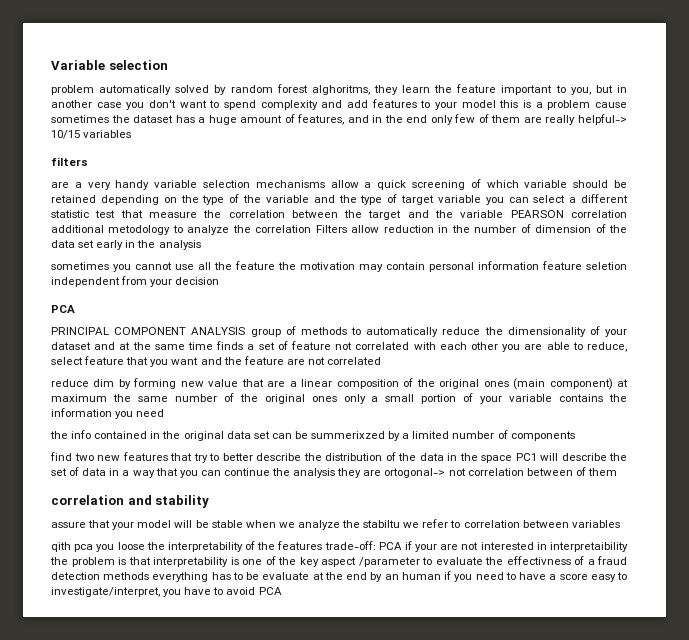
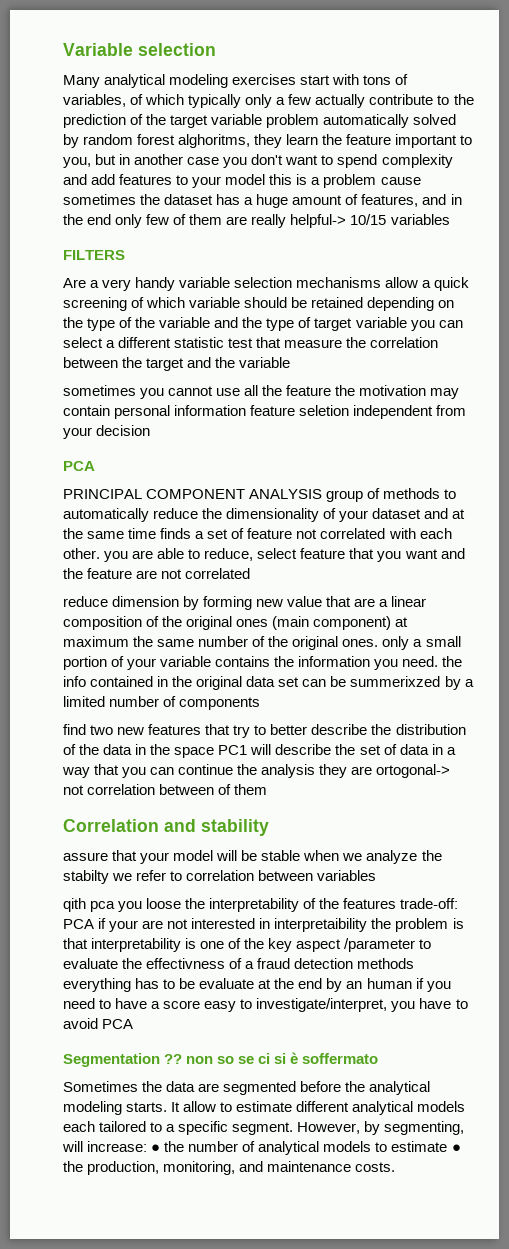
(168, 65) none -> [63,74,409,88] [63,94,474,108] [63,114,263,128] Many analytical modeling exercises start with tons of variables, of which typically only a few actually contribute to the prediction of the target variable
[51,157,88,166] [51,182,69,188] filters // are -> [63,250,125,260] [63,278,86,288] FILTERS // Are
[510,210,628,218] [51,224,627,235] [51,240,201,250] PEARSON correlation additional metodology to analyze the correlation Filters allow reduction in the number of dimension of the data set early in the analysis -> (291, 362) none
[470,342,498,350] other -> [63,548,100,559] other.
[93,379,115,387] dim -> [112,596,180,607] dimension
[311,396,337,402] ones -> [342,639,379,647] ones.
[136,409,165,417] need // -> [402,656,439,667] need.
[51,495,124,505] correlation -> [63,819,159,832] Correlation
[363,520,401,528] stabiltu -> [63,870,109,884] stabilty
(282, 591) none -> [63,1052,379,1067] [63,1081,431,1095] [63,1101,466,1115] [63,1121,465,1135] [62,1141,461,1155] [63,1161,396,1175] // Segmentation ?? non so se ci si è soffermato // Sometimes the data are segmented before the analytical modeling starts. It allow to estimate different analytical models each tailored to a specific segment. However, by segmenting, will increase: ● the number of analytical models to estimate ● the production, monitoring, and maintenance costs.

